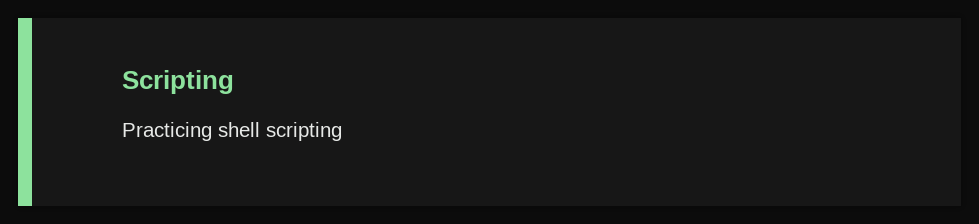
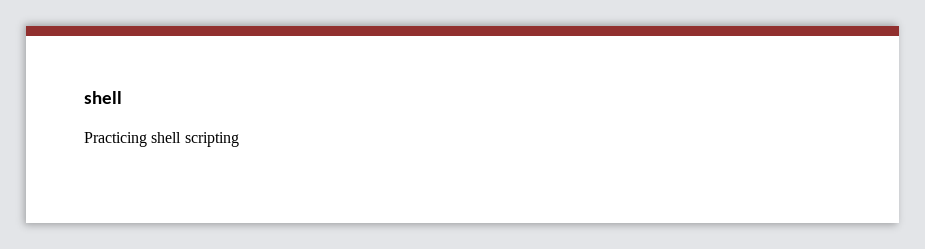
[122,70,234,94] Scripting -> [84,91,122,104] shell

